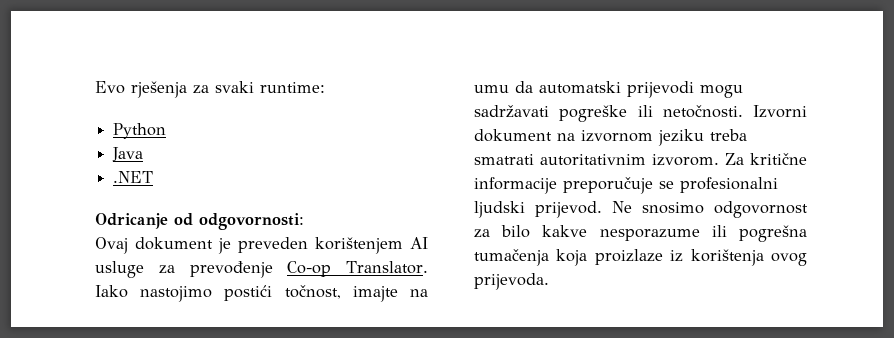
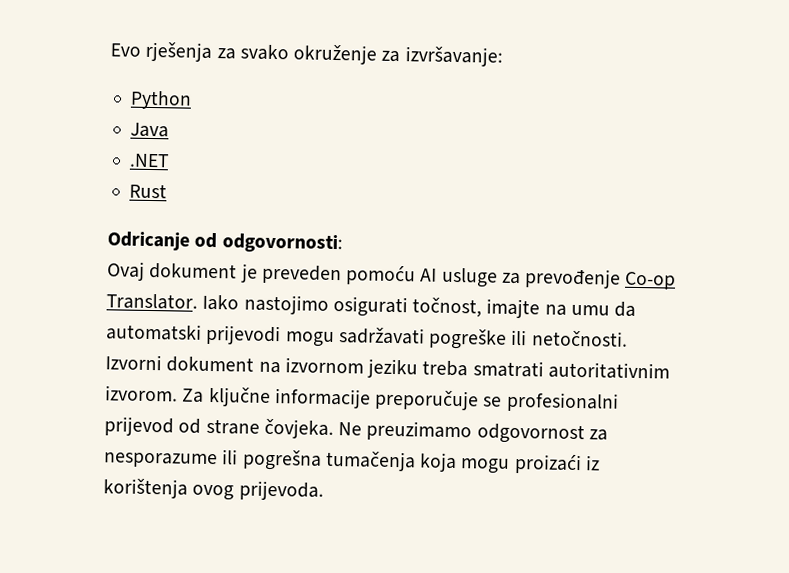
[215,81,325,93] svaki runtime: -> [239,44,503,67] svako okruženje za izvršavanje:
(154, 177) none -> [129,183,168,199] // Rust
[315,237,403,254] korištenjem -> [346,265,417,286] pomoću
[224,285,273,301] postići -> [332,295,408,318] osigurati
[750,153,807,165] kritične -> [208,386,271,407] ključne
[474,201,808,218] [474,225,588,238] ljudski prijevod. Ne snosimo odgovornost za bilo kakve -> [104,416,608,445] prijevod od strane čovjeka. Ne preuzimamo odgovornost za
[594,249,663,265] proizlaze -> [460,453,582,475] mogu proizaći

